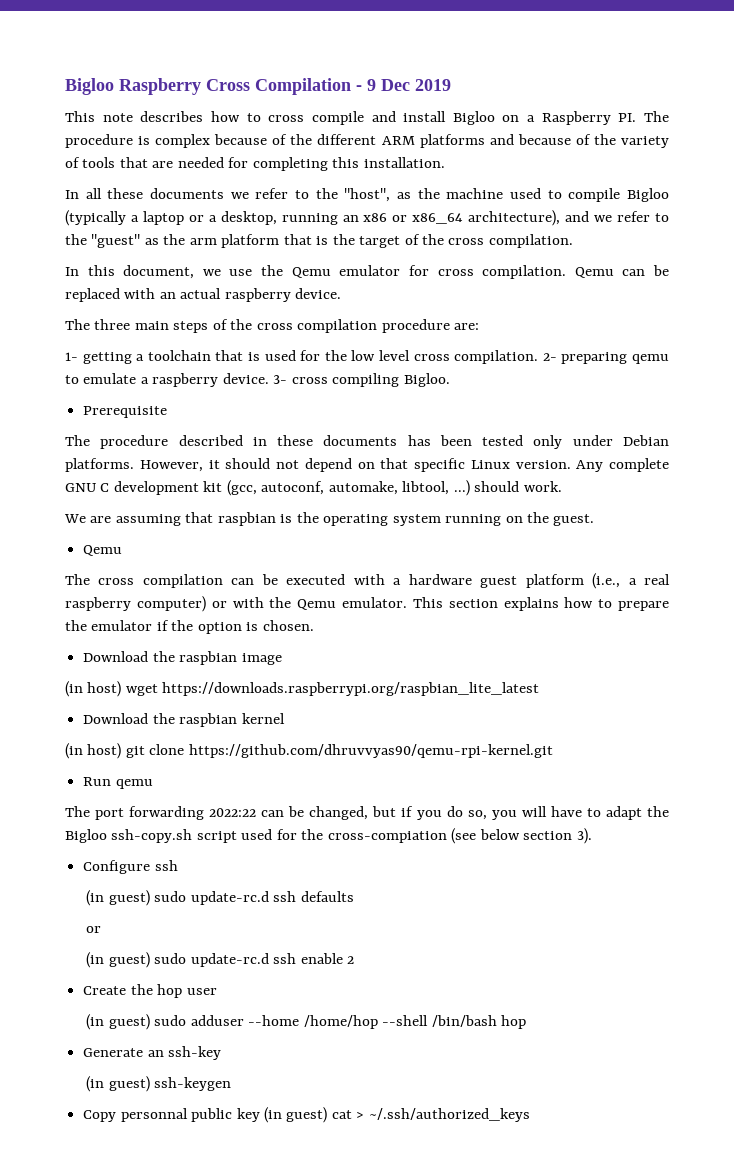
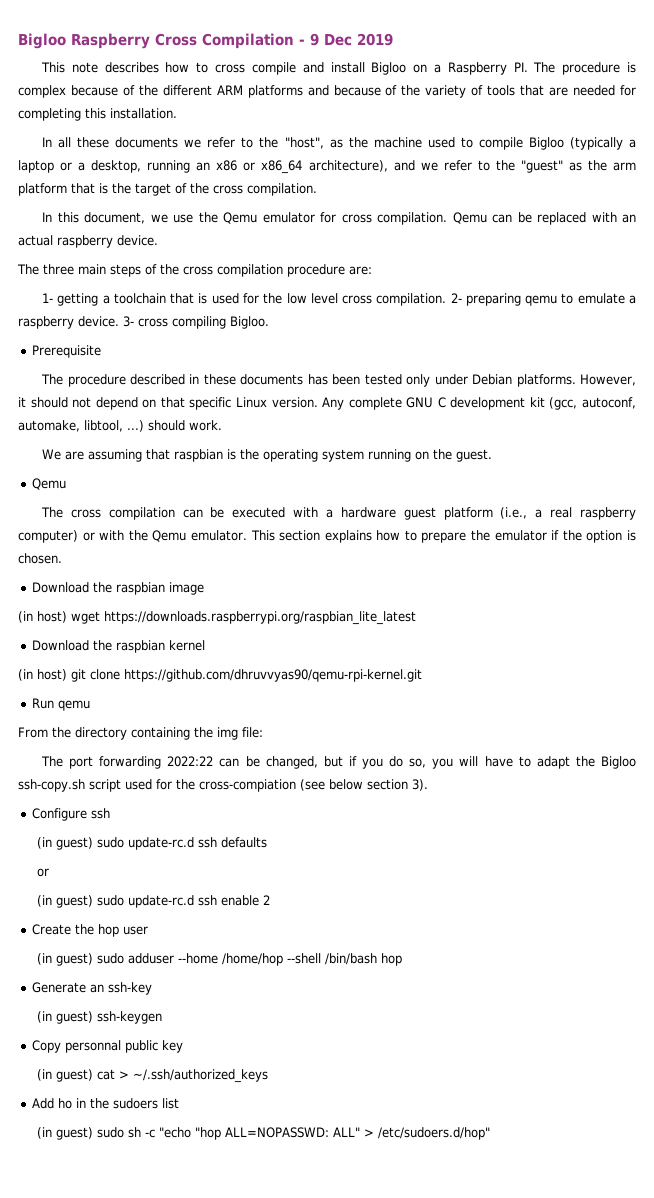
(153, 784) none -> [18,727,263,740] // From the directory containing the img file:
(260, 1115) none -> (184, 1046) //
(530, 1115) none -> [32,1098,180,1109] [36,1127,490,1140] // Add ho in the sudoers list // (in guest) sudo sh -c "echo "hop ALL=NOPASSWD: ALL" > /etc/sudoers.d/hop"

